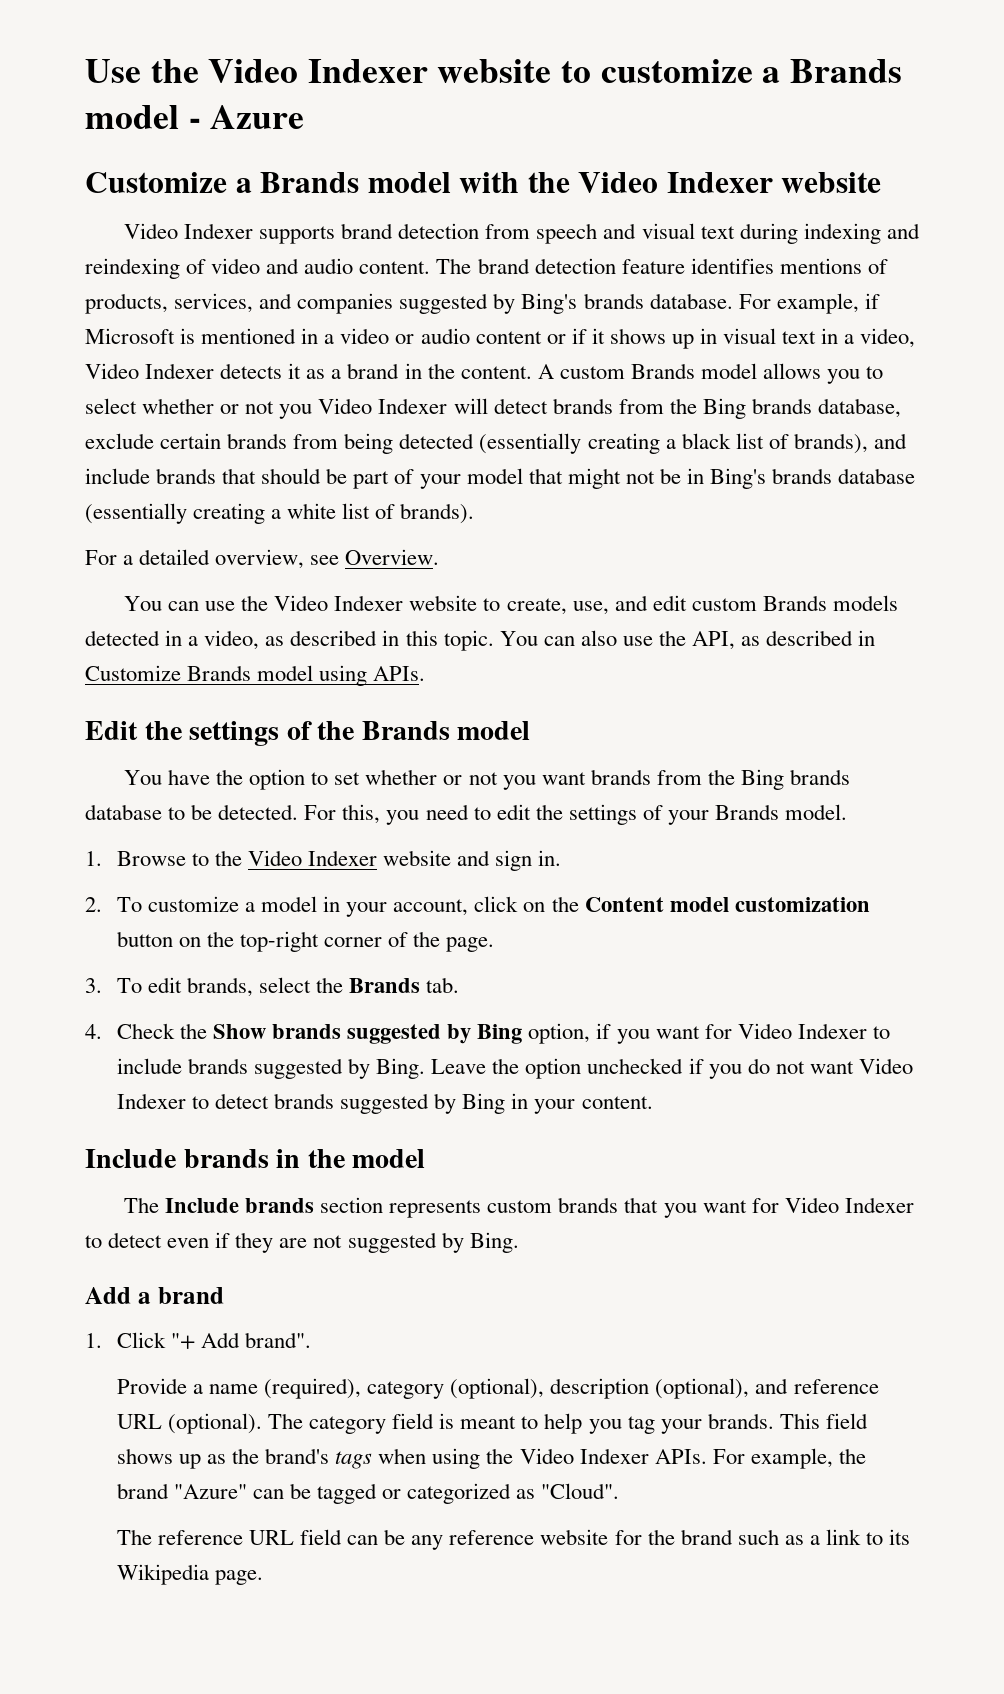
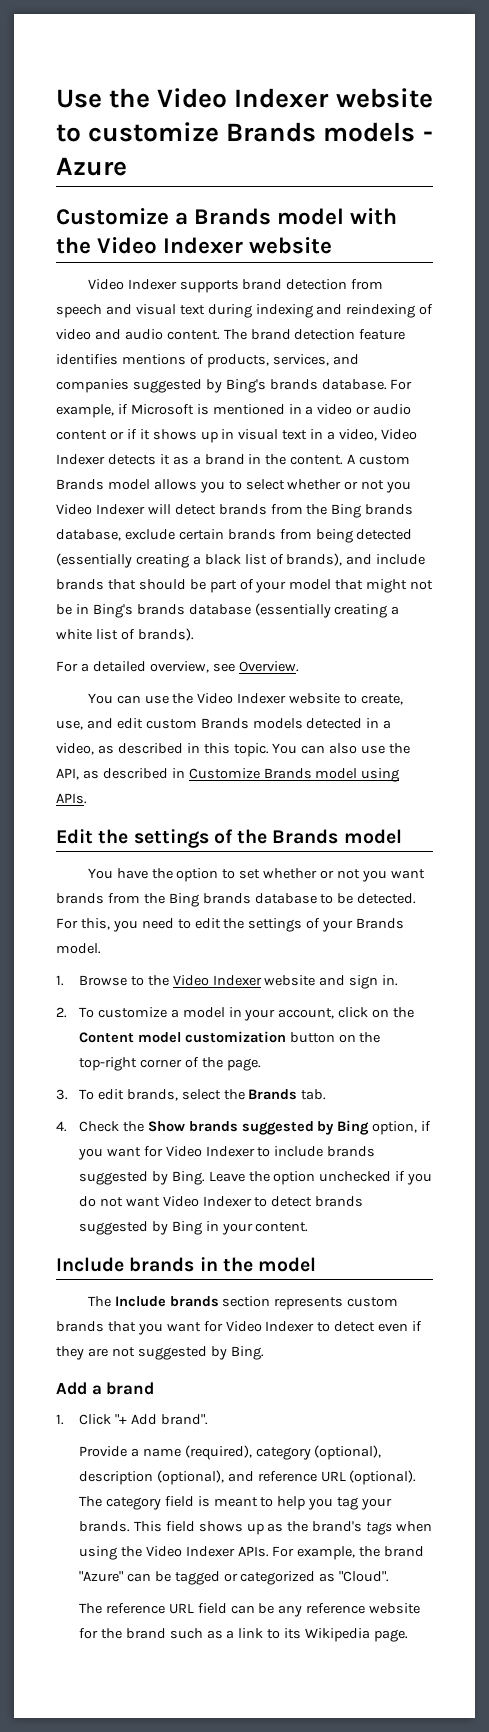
[762,59,902,83] [85,105,179,129] a Brands model -> [226,122,416,142] Brands models

